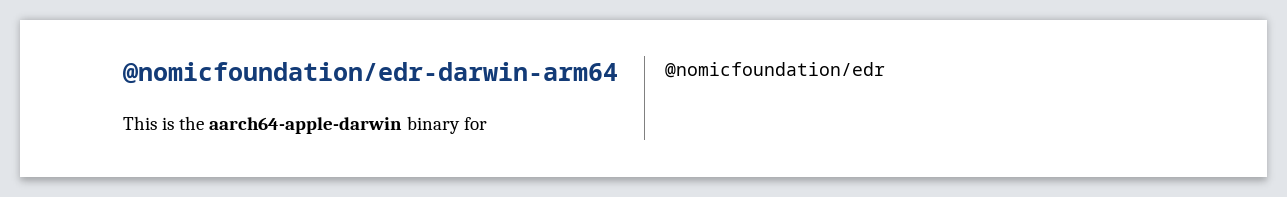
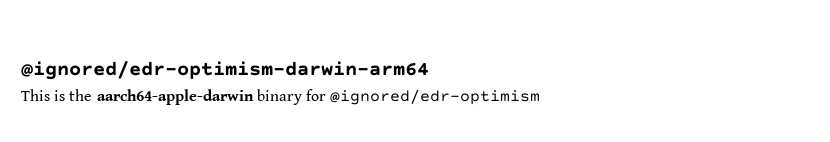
[123,62,618,84] @nomicfoundation/edr-darwin-arm64 -> [21,61,429,80] @ignored/edr-optimism-darwin-arm64
[665,62,885,78] @nomicfoundation/edr -> [330,89,541,105] @ignored/edr-optimism

